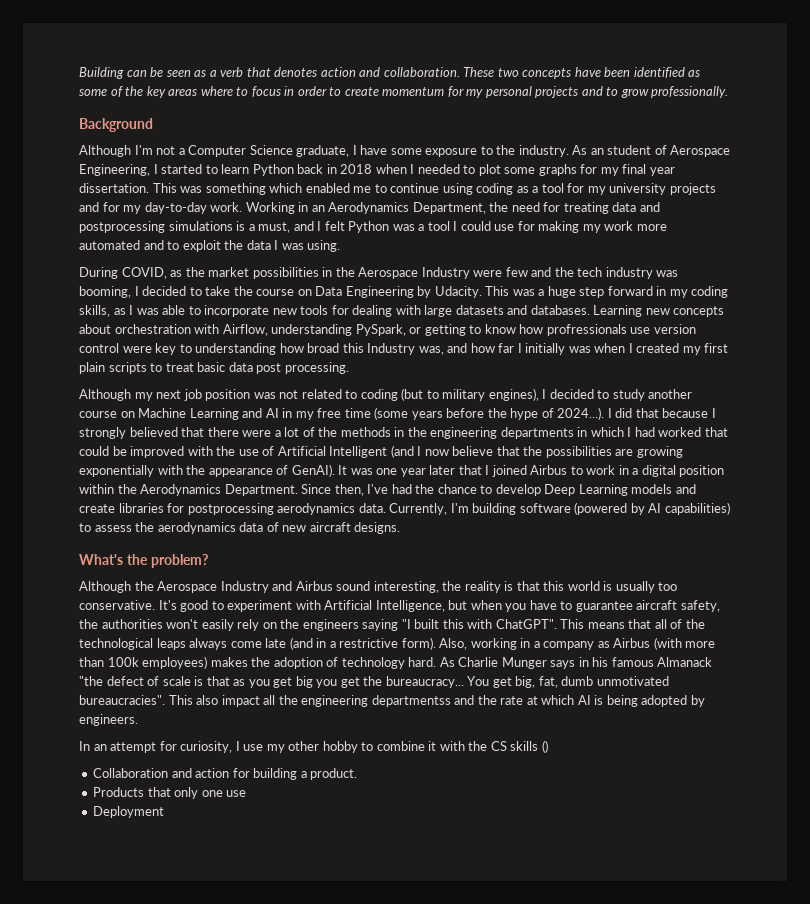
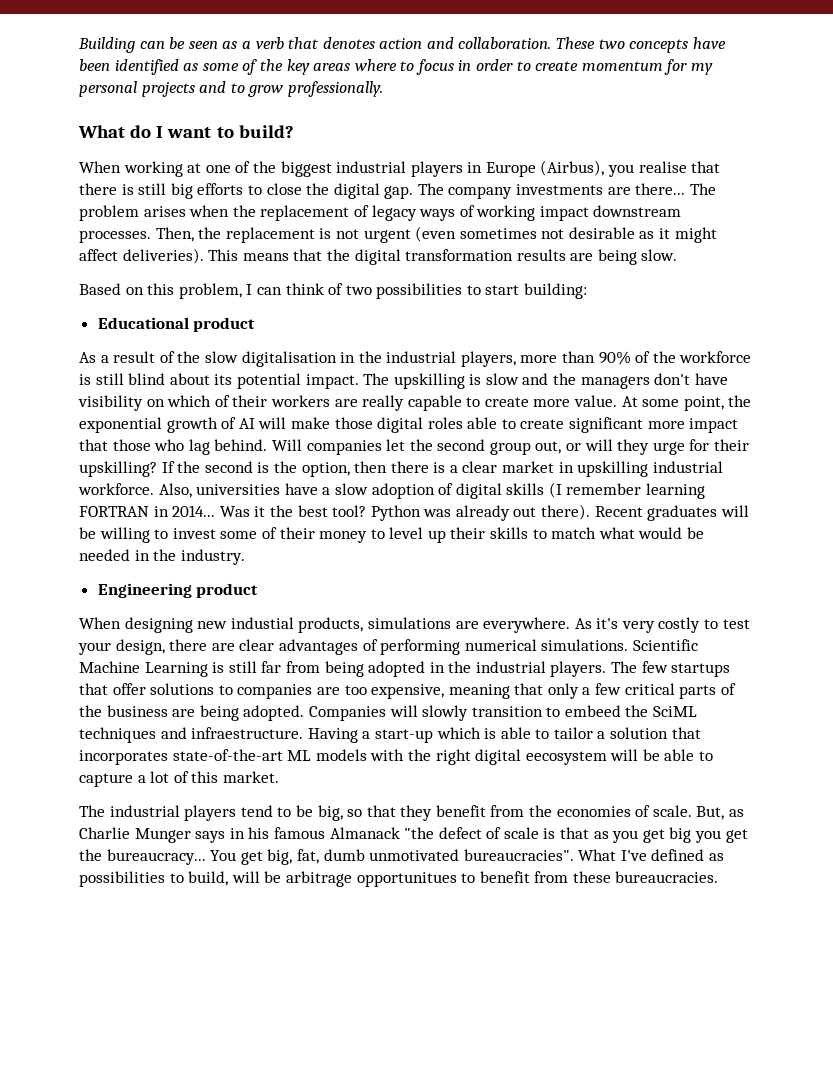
[79,118,153,132] [79,145,731,157] [79,164,675,176] [79,183,716,195] [79,202,660,214] [79,221,667,233] [79,240,341,252] [79,267,679,279] [79,286,729,298] [79,305,725,317] [79,324,696,336] [79,343,729,355] [79,362,349,374] [79,388,693,401] [79,407,716,420] [79,427,728,439] [79,445,683,458] [79,464,725,477] [79,484,696,496] [79,502,730,515] [79,522,401,534] [79,554,208,568] [79,581,678,593] [79,600,720,612] [79,619,705,631] [79,637,716,650] [79,656,455,669] Background // Although I'm not a Computer Science graduate, I have some exposure to the industry. As an student of Aerospace Engineering, I started to learn Python back in 2018 when I needed to plot some graphs for my final year dissertation. This was something which enabled me to continue using coding as a tool for my university projects and for my day-to-day work. Working in an Aerodynamics Department, the need for treating data and postprocessing simulations is a must, and I felt Python was a tool I could use for making my work more automated and to exploit the data I was using. // During COVID, as the market possibilities in the Aerospace Industry were few and the tech industry was booming, I decided to take the course on Data Engineering by Udacity. This was a huge step forward in my coding skills, as I was able to incorporate new tools for dealing with large datasets and databases. Learning new concepts about orchestration with Airflow, understanding PySpark, or getting to know how profressionals use version control were key to understanding how broad this Industry was, and how far I initially was when I created my first plain scripts to treat basic data post processing. // Although my next job position was not related to coding (but to military engines), I decided to study another course on Machine Learning and AI in my free time (some years before the hype of 2024...). I did that because I strongly believed that there were a lot of the methods in the engineering departments in which I had worked that could be improved with the use of Artificial Intelligent (and I now believe that the possibilities are growing exponentially with the appearance of GenAI). It was one year later that I joined Airbus to work in a digital position within the Aerodynamics Department. Since then, I've had the chance to develop Deep Learning models and create libraries for postprocessing aerodynamics data. Currently, I'm building software (powered by AI capabilities) to assess the aerodynamics data of new aircraft designs. // What's the problem? // Although the Aerospace Industry and Airbus sound interesting, the reality is that this world is usually too conservative. It's good to experiment with Artificial Intelligence, but when you have to guarantee aircraft safety, the authorities won't easily rely on the engineers saying "I built this with ChatGPT". This means that all of the technological leaps always come late (and in a restrictive form). Also, working in a company as Airbus (with more than 100k employees) makes the adoption of technology hard. As -> [78,125,294,138] [79,160,721,177] [79,183,716,199] [79,205,682,221] [79,226,717,243] [79,248,678,265] [79,283,588,299] [97,317,256,332] [79,351,752,367] [79,373,728,389] [78,395,752,411] [79,417,739,433] [79,439,750,455] [79,461,723,477] [78,482,706,499] [79,504,749,521] [79,527,705,543] [79,549,245,565] [97,583,259,598] [79,617,750,633] [78,639,698,655] [79,661,731,677] [79,683,736,699] [79,705,698,721] [79,727,701,743] [79,749,714,765] [79,771,279,787] [79,805,745,821] What do I want to build? // When working at one of the biggest industrial players in Europe (Airbus), you realise that there is still big efforts to close the digital gap. The company investments are there... The problem arises when the replacement of legacy ways of working impact downstream processes. Then, the replacement is not urgent (even sometimes not desirable as it might affect deliveries). This means that the digital transformation results are being slow. // Based on this problem, I can think of two possibilities to start building: // Educational product // As a result of the slow digitalisation in the industrial players, more than 90% of the workforce is still blind about its potential impact. The upskilling is slow and the managers don't have visibility on which of their workers are really capable to create more value. At some point, the exponential growth of AI will make those digital roles able to create significant more impact that those who lag behind. Will companies let the second group out, or will they urge for their upskilling? If the second is the option, then there is a clear market in upskilling industrial workforce. Also, universities have a slow adoption of digital skills (I remember learning FORTRAN in 2014... Was it the best tool? Python was already out there). Recent graduates will be willing to invest some of their money to level up their skills to match what would be needed in the industry. // Engineering product // When designing new industial products, simulations are everywhere. As it's very costly to test your design, there are clear advantages of performing numerical simulations. Scientific Machine Learning is still far from being adopted in the industrial players. The few startups that offer solutions to companies are too expensive, meaning that only a few critical parts of the business are being adopted. Companies will slowly transition to embeed the SciML techniques and infraestructure. Having a start-up which is able to tailor a solution that incorporates state-of-the-art ML models with the right digital eecosystem will be able to capture a lot of this market. // The industrial players tend to be big, so that they benefit from the economies of scale. But, as
[168,695,705,707] [79,714,138,726] [79,740,548,753] [93,768,358,780] [93,787,247,799] [93,806,165,818] This also impact all the engineering departmentss and the rate at which AI is being adopted by engineers. // In an attempt for curiosity, I use my other hobby to combine it with the CS skills () // Collaboration and action for building a product. // Products that only one use // Deployment -> [578,849,725,861] [79,871,719,887] What I've defined as possibilities to build, will be arbitrage opportunitues to benefit from these bureaucracies.

